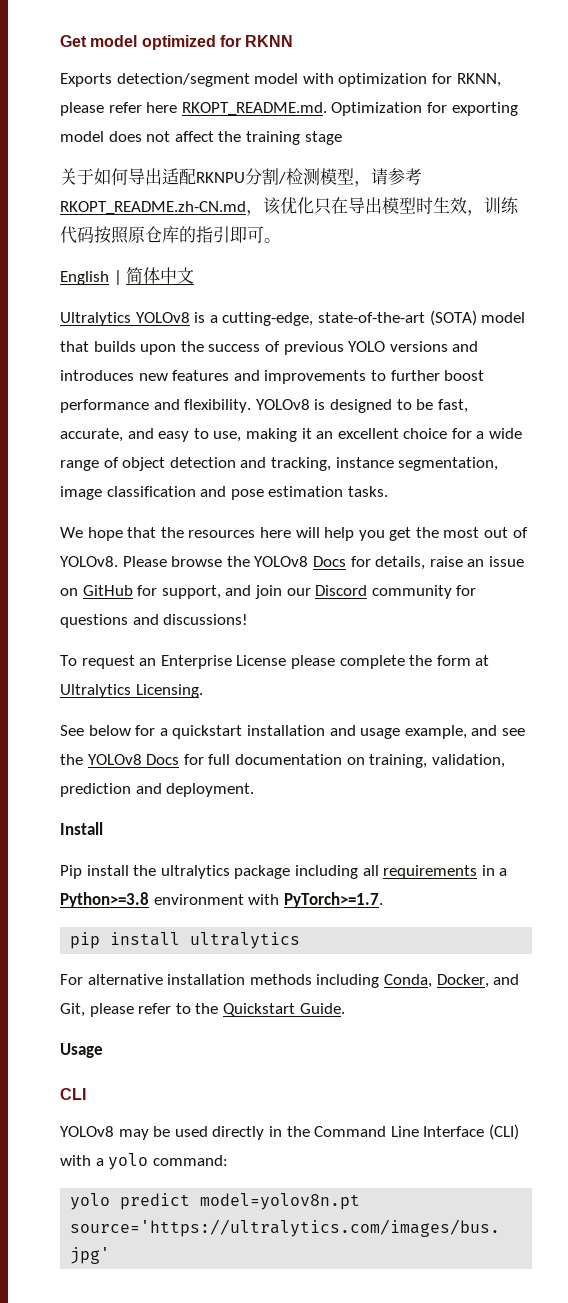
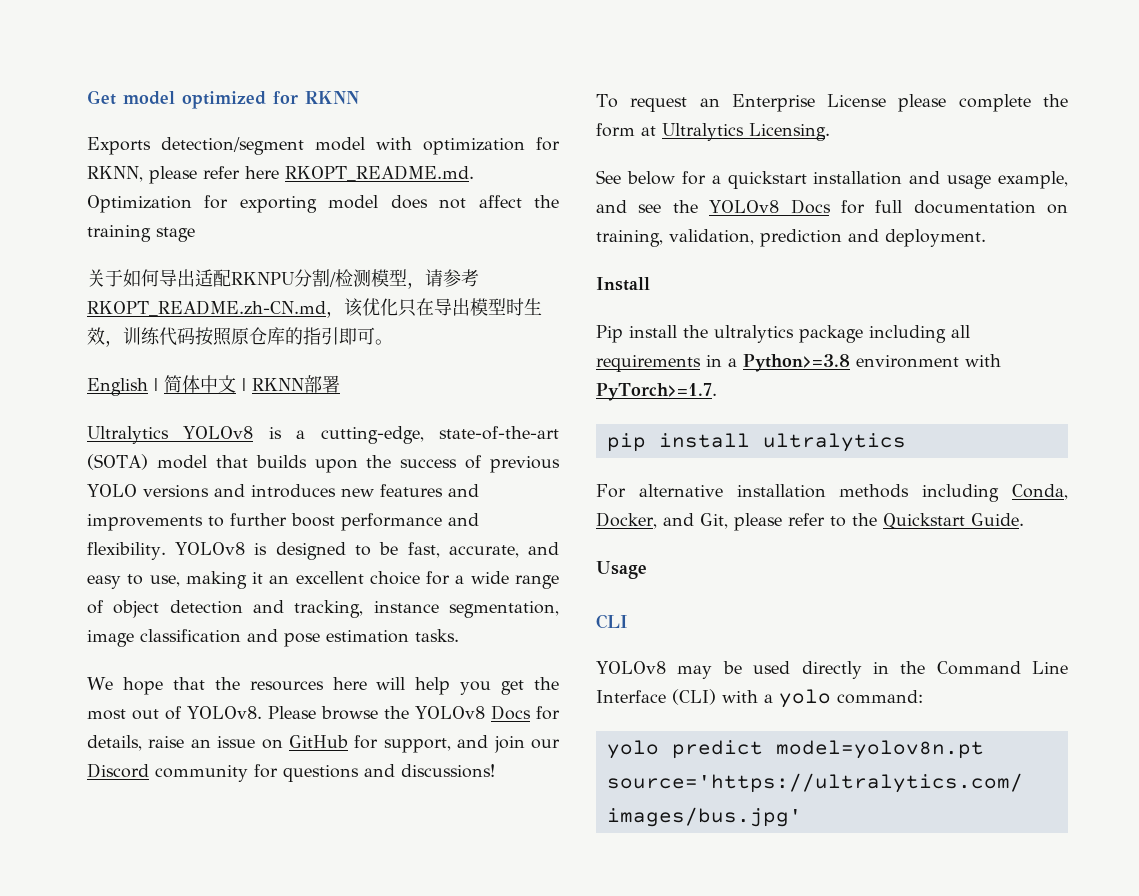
(195, 275) none -> [242,375,340,393] | RKNN部署

